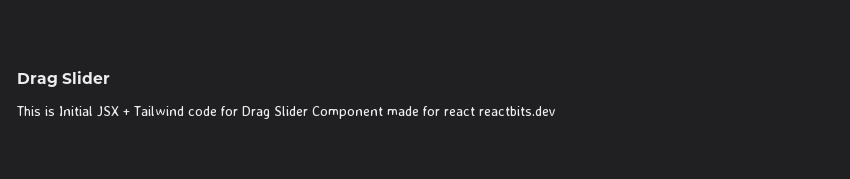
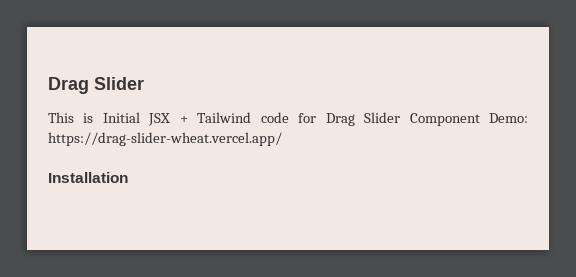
[387,106,556,116] made for react reactbits.dev -> [489,113,528,123] [48,132,282,146] [48,172,128,183] Demo: https://drag-slider-wheat.vercel.app/ // Installation

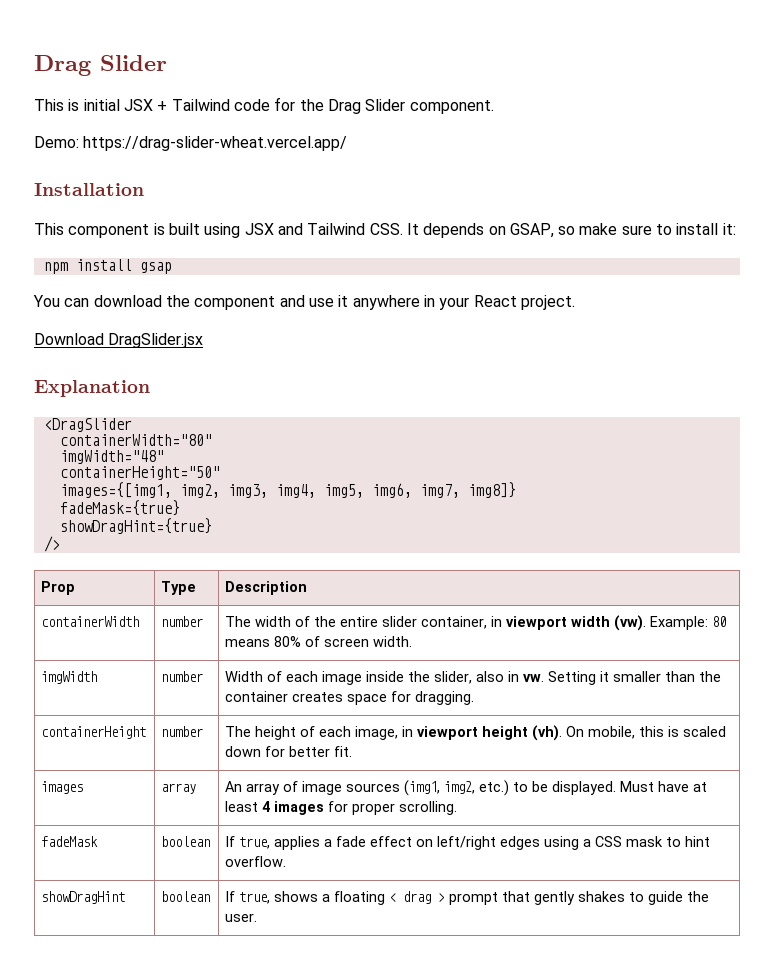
[102,112,140,123] Initial -> [83,99,120,111] initial
[325,112,480,126] Drag Slider Component -> [299,99,494,114] the Drag Slider component. //
(128, 177) none -> [34,223,736,238] [43,259,172,274] [33,295,575,310] [34,333,204,348] [34,380,150,397] [43,418,132,432] [59,434,212,446] [59,450,164,464] [59,466,220,480] [59,482,516,498] [59,500,180,516] [59,518,212,534] [43,536,60,552] [41,581,76,595] [161,581,197,595] [225,581,308,595] [41,616,140,627] [161,616,204,627] [225,615,727,631] [225,636,413,647] [41,671,98,684] [161,671,204,682] [225,671,722,685] [225,691,475,705] [41,726,147,739] [161,726,204,737] [225,725,727,741] [225,746,353,757] [41,781,84,794] [161,783,197,794] [225,780,708,796] [225,801,458,815] [41,836,99,847] [161,836,211,847] [225,836,711,850] [225,856,287,867] [41,891,126,904] [161,891,211,902] [225,891,710,905] [225,913,258,922] // This component is built using JSX and Tailwind CSS. It depends on GSAP, so make sure to install it: // npm install gsap // You can download the component and use it anywhere in your React project. // Download DragSlider.jsx // Explanation // <DragSlider // containerWidth="80" // imgWidth="48" // containerHeight="50" // images={[img1, img2, img3, img4, img5, img6, img7, img8]} // fadeMask={true} // showDragHint={true} // /> // Prop | Type | Description // containerWidth | number | The width of the entire slider container, in viewport width (vw). Example: 80 means 80% of screen width. // imgWidth | number | Width of each image inside the slider, also in vw. Setting it smaller than the container creates space for dragging. // containerHeight | number | The height of each image, in viewport height (vh). On mobile, this is scaled down for better fit. // images | array | An array of image sources (img1, img2, etc.) to be displayed. Must have at least 4 images for proper scrolling. // fadeMask | boolean | If true, applies a fade effect on left/right edges using a CSS mask to hint overflow. // showDragHint | boolean | If true, shows a floating < drag > prompt that gently shakes to guide the user.

